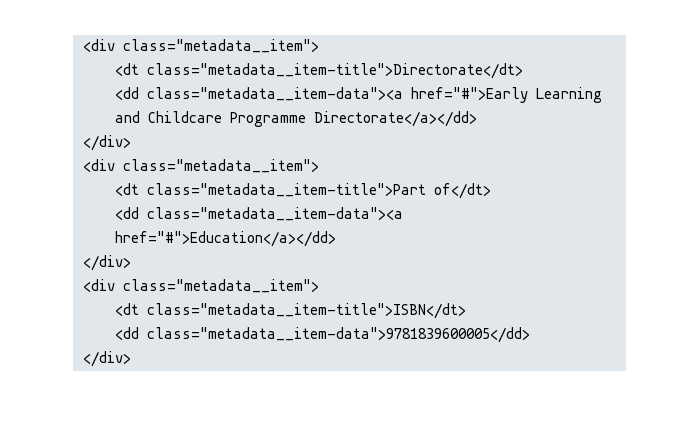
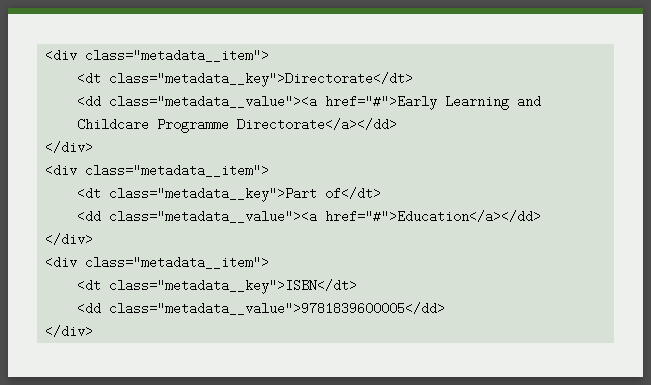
[82,39,319,53] [114,63,523,79] [114,87,403,101] <div class="metadata__item"> // <dt class="metadata__item-title">Directorate</dt> // <dd class="metadata__item-data"><a -> [44,49,269,62] [76,72,413,87] [76,95,317,108] <div class="metadata__item"> // <dt class="metadata__key">Directorate</dt> // <dd class="metadata__value"><a
[146,183,426,197] class="metadata__item-title">Part -> [108,187,317,202] class="metadata__key">Part
[146,207,403,221] class="metadata__item-data"><a -> [108,210,317,223] class="metadata__value"><a
[146,303,466,319] [114,327,530,343] class="metadata__item-title">ISBN</dt> // <dd class="metadata__item-data">9781839600005</dd> -> [108,279,357,294] [76,302,445,315] class="metadata__key">ISBN</dt> // <dd class="metadata__value">9781839600005</dd>

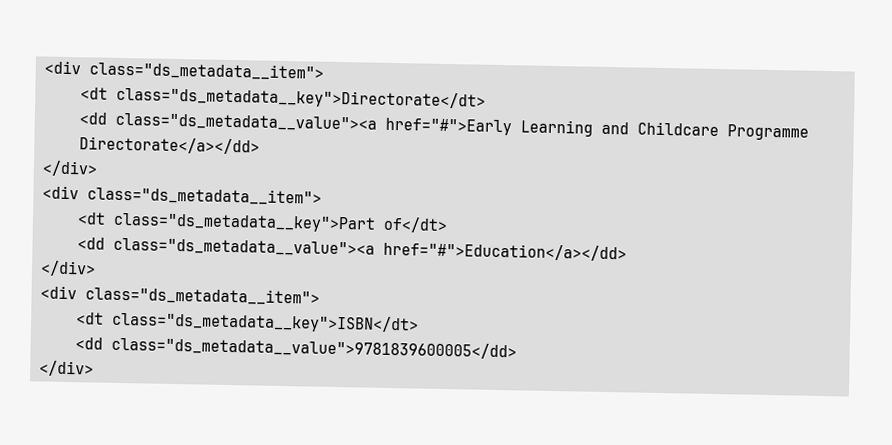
[44,49,269,62] [76,72,413,87] [76,95,317,108] <div class="metadata__item"> // <dt class="metadata__key">Directorate</dt> // <dd class="metadata__value"><a -> [44,60,324,81] [80,86,486,110] [79,112,377,132] <div class="ds_metadata__item"> // <dt class="ds_metadata__key">Directorate</dt> // <dd class="ds_metadata__value"><a
[84,164,269,177] [76,187,317,202] class="metadata__item"> // <dt class="metadata__key">Part -> [87,186,322,206] [77,212,376,233] class="ds_metadata__item"> // <dt class="ds_metadata__key">Part
[108,210,317,223] class="metadata__value"><a -> [113,237,375,257] class="ds_metadata__value"><a
[84,256,269,269] [76,279,357,294] [76,302,445,315] class="metadata__item"> // <dt class="metadata__key">ISBN</dt> // <dd class="metadata__value">9781839600005</dd> -> [85,286,320,306] [76,311,419,334] [75,336,517,360] class="ds_metadata__item"> // <dt class="ds_metadata__key">ISBN</dt> // <dd class="ds_metadata__value">9781839600005</dd>

